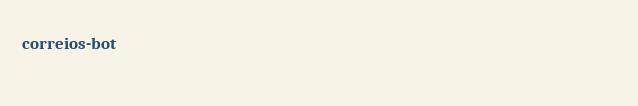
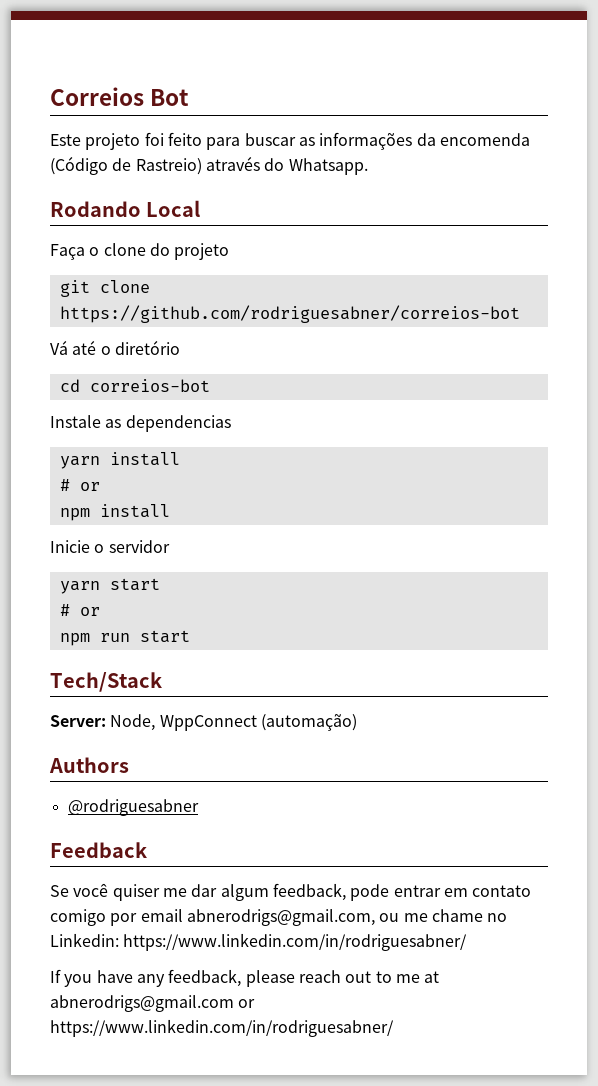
[22,37,117,49] correios-bot -> [50,87,190,106] [50,132,530,150] [50,156,368,175] [50,200,201,217] [50,243,230,260] [59,280,150,297] [59,305,520,323] [50,340,180,355] [59,379,210,392] [50,415,231,432] [59,452,180,469] [59,479,100,491] [59,504,170,521] [50,540,170,553] [59,578,160,594] [59,604,100,616] [59,630,190,646] [50,672,162,692] [50,714,357,731] [49,757,129,773] [67,799,199,816] [50,842,147,858] [50,883,532,901] [50,909,508,926] [50,933,468,951] [50,969,440,987] [50,995,256,1012] [50,1019,394,1037] Correios Bot // Este projeto foi feito para buscar as informações da encomenda (Código de Rastreio) através do Whatsapp. // Rodando Local // Faça o clone do projeto // git clone https://github.com/rodriguesabner/correios-bot // Vá até o diretório // cd correios-bot // Instale as dependencias // yarn install // # or // npm install // Inicie o servidor // yarn start // # or // npm run start // Tech/Stack // Server: Node, WppConnect (automação) // Authors // @rodriguesabner // Feedback // Se você quiser me dar algum feedback, pode entrar em contato comigo por email abnerodrigs@gmail.com, ou me chame no Linkedin: https://www.linkedin.com/in/rodriguesabner/ // If you have any feedback, please reach out to me at abnerodrigs@gmail.com or https://www.linkedin.com/in/rodriguesabner/

